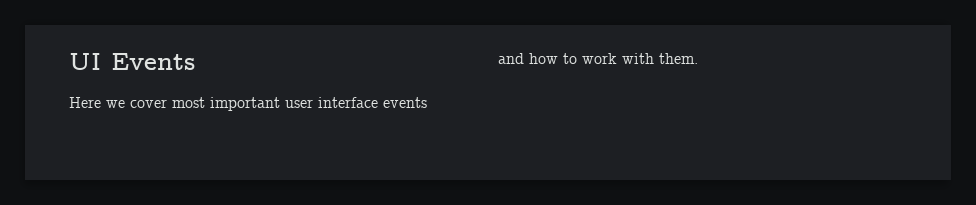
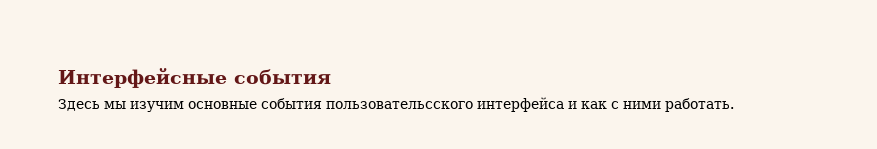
[69,53,195,70] [69,97,427,111] [498,53,698,64] UI Events // Here we cover most important user interface events and how to work with them. -> [58,68,331,88] [58,97,734,112] Интерфейсные события // Здесь мы изучим основные события пользовательсского интерфейса и как с ними работать.

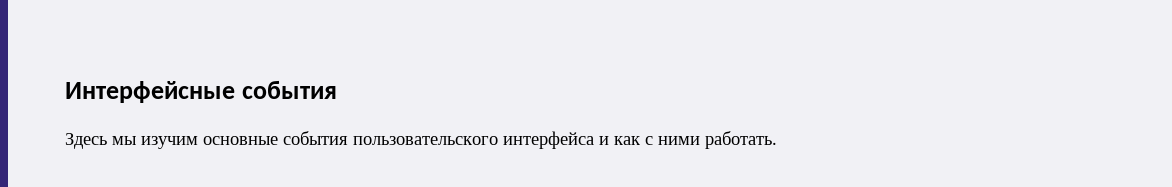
[326,101,473,109] пользовательсского -> [353,136,498,145] пользовательского

